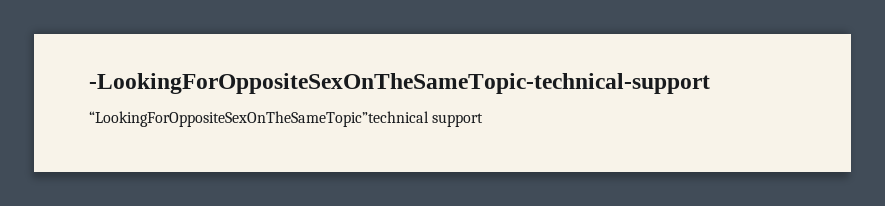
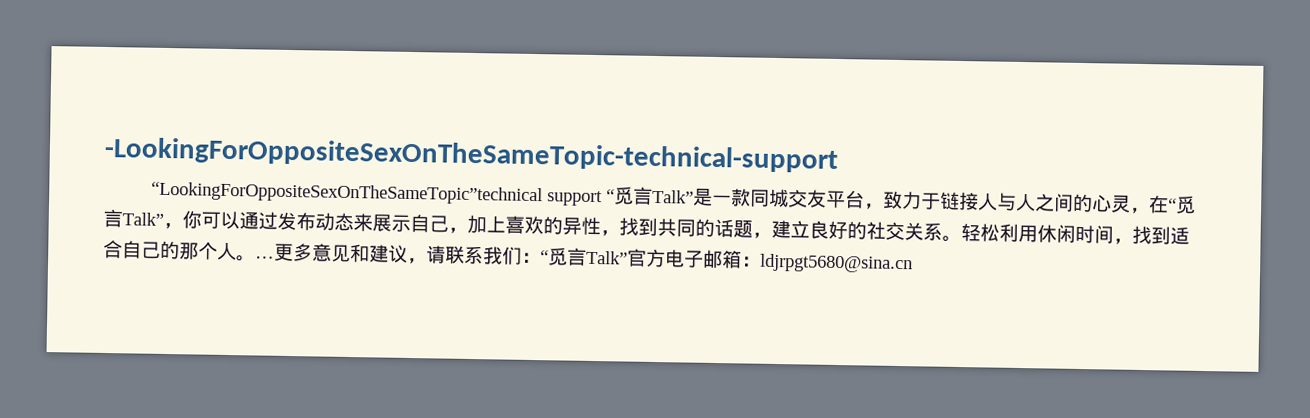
(484, 120) none -> [605,186,1196,215] [103,208,1190,245] [103,239,913,274] “觅言Talk”是一款同城交友平台，致力于链接人与人之间的心灵，在“觅言Talk”，你可以通过发布动态来展示自己，加上喜欢的异性，找到共同的话题，建立良好的社交关系。轻松利用休闲时间，找到适合自己的那个人。…更多意见和建议，请联系我们：“觅言Talk”官方电子邮箱：ldjrpgt5680@sina.cn

